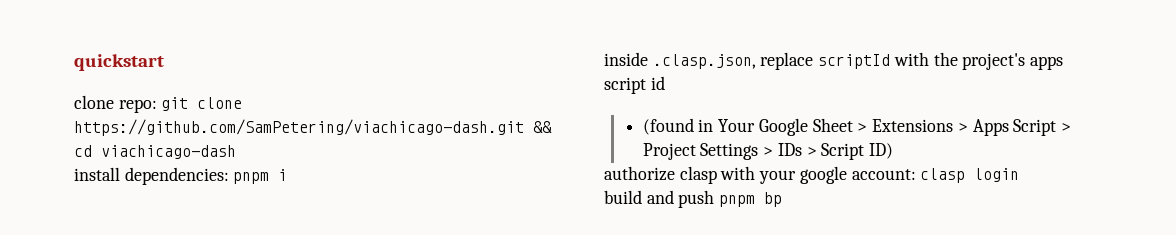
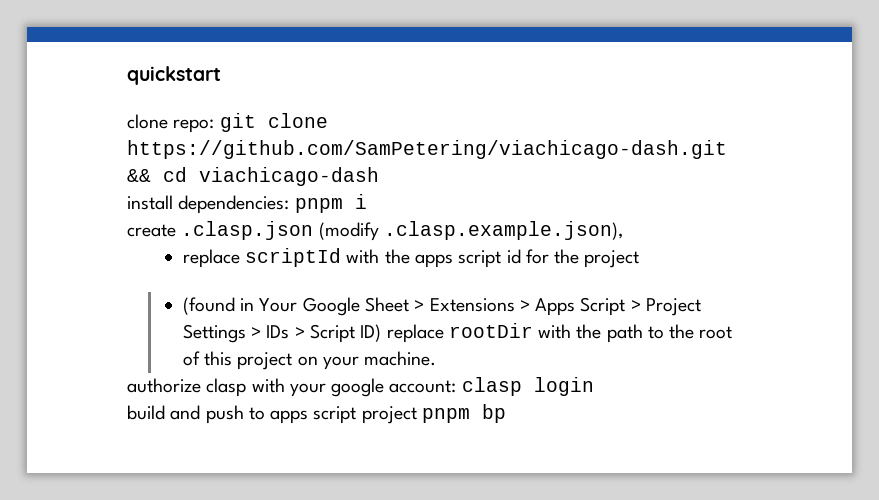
[604,52,756,69] inside .clasp.json, -> [127,221,623,241] create .clasp.json (modify .clasp.example.json), //
[962,53,1026,70] project's -> (410, 256) none
(665, 83) none -> [525,249,640,268] for the project
(894, 151) none -> [386,323,733,343] [182,351,437,370] replace rootDir with the path to the root of this project on your machine.
(715, 199) none -> [248,406,417,424] to apps script project

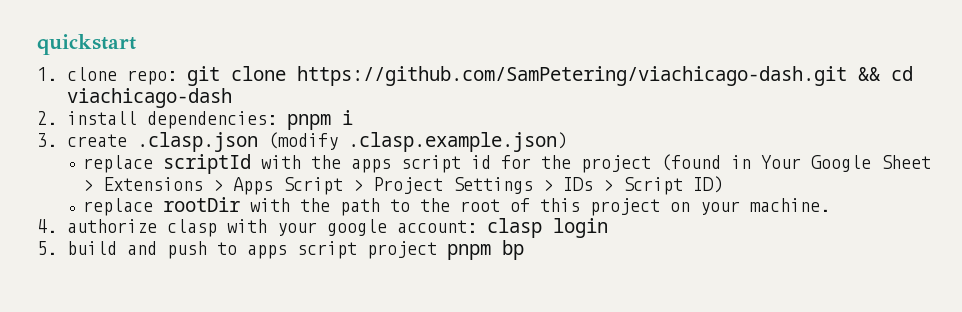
(221, 75) none -> [37,67,57,81] 1.
(379, 176) none -> [37,111,57,125] 2.
(367, 201) none -> [37,133,57,147] 3.
[383,221,623,240] .clasp.example.json), -> [347,132,567,152] .clasp.example.json)
(640, 259) // -> (652, 164) none
(382, 333) none -> (724, 184) //
(437, 358) none -> [37,219,57,233] 4.
(594, 386) none -> [37,241,57,255] 5.

